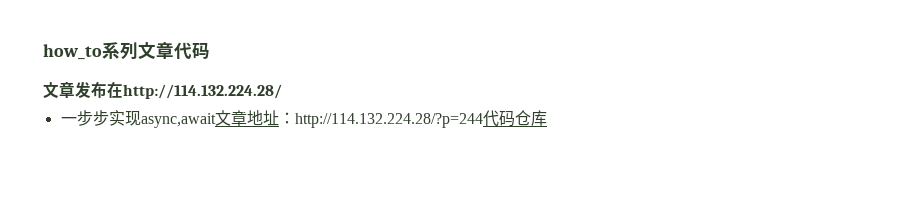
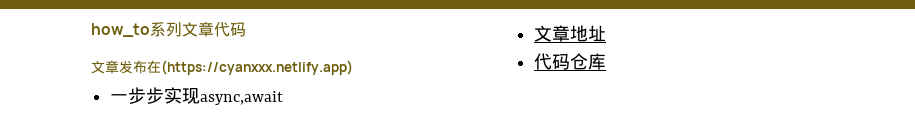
[123,84,282,99] http://114.132.224.28/ -> [161,60,353,75] (https://cyanxxx.netlify.app)
(216, 120) none -> (284, 98) //
[278,112,483,128] ：http://114.132.224.28/?p=244 -> (606, 33) //

